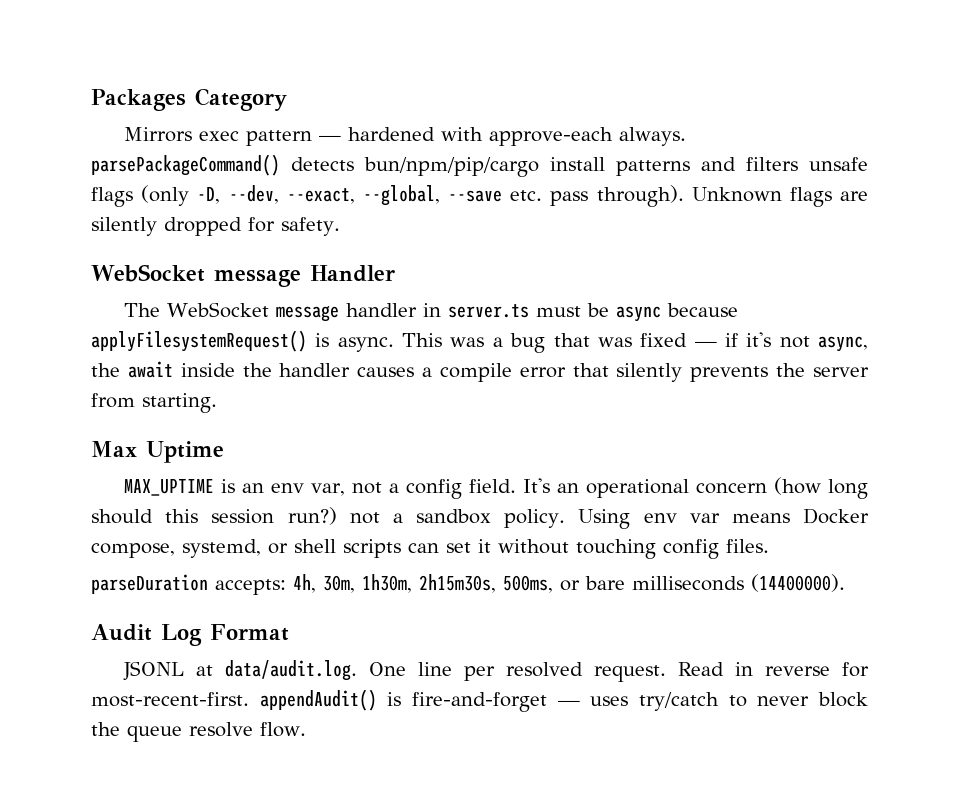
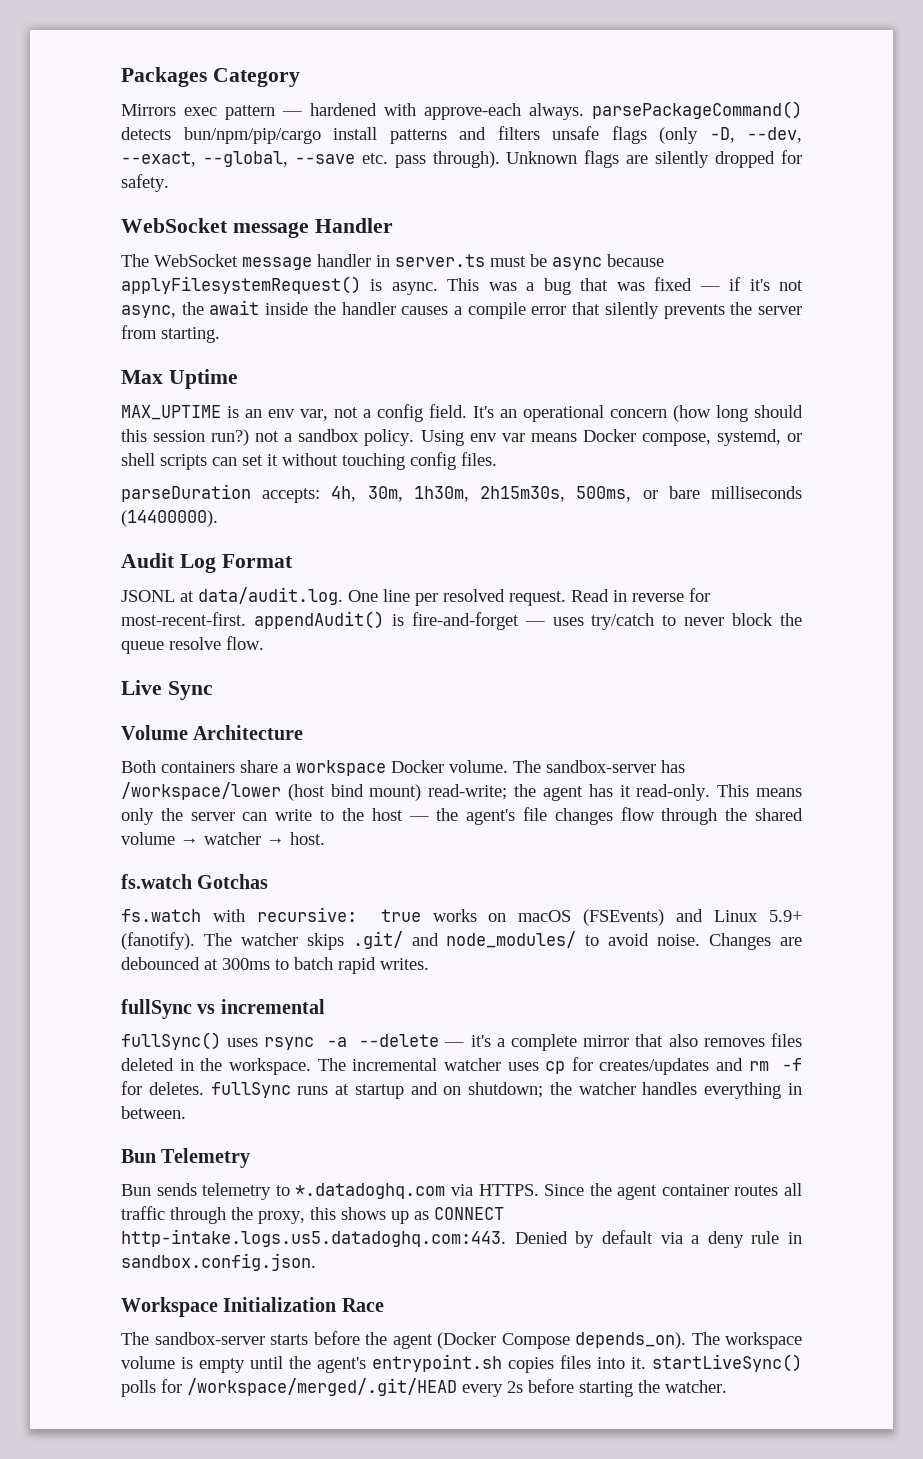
(306, 729) none -> [121,680,213,700] [121,725,304,740] [121,760,685,776] [121,782,803,801] [121,807,803,825] [121,832,325,845] [121,874,269,889] [121,907,802,926] [121,931,802,950] [121,957,429,974] [121,999,325,1019] [121,1032,803,1051] [121,1057,803,1075] [121,1081,802,1099] [121,1106,186,1119] [121,1148,251,1168] [121,1183,803,1200] [121,1206,504,1224] [121,1229,802,1248] [121,1253,316,1271] [121,1297,384,1317] [121,1331,802,1349] [121,1354,802,1373] [121,1378,727,1397] // Live Sync // Volume Architecture // Both containers share a workspace Docker volume. The sandbox-server has /workspace/lower (host bind mount) read-write; the agent has it read-only. This means only the server can write to the host — the agent's file changes flow through the shared volume → watcher → host. // fs.watch Gotchas // fs.watch with recursive: true works on macOS (FSEvents) and Linux 5.9+ (fanotify). The watcher skips .git/ and node_modules/ to avoid noise. Changes are debounced at 300ms to batch rapid writes. // fullSync vs incremental // fullSync() uses rsync -a --delete — it's a complete mirror that also removes files deleted in the workspace. The incremental watcher uses cp for creates/updates and rm -f for deletes. fullSync runs at startup and on shutdown; the watcher handles everything in between. // Bun Telemetry // Bun sends telemetry to *.datadoghq.com via HTTPS. Since the agent container routes all traffic through the proxy, this shows up as CONNECT http-intake.logs.us5.datadoghq.com:443. Denied by default via a deny rule in sandbox.config.json. // Workspace Initialization Race // The sandbox-server starts before the agent (Docker Compose depends_on). The workspace volume is empty until the agent's entrypoint.sh copies files into it. startLiveSync() polls for /workspace/merged/.git/HEAD every 2s before starting the watcher.

